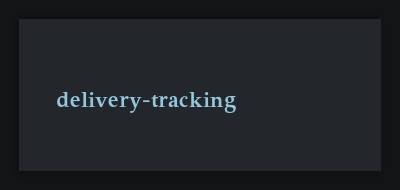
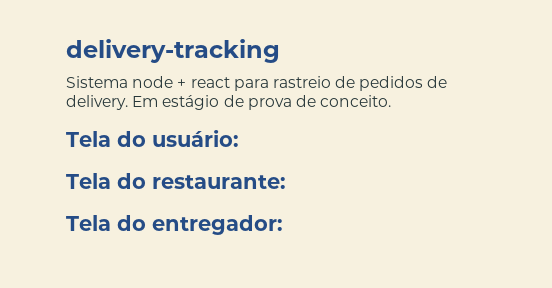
(236, 102) none -> [66,76,448,91] [66,95,392,110] [66,130,239,147] [66,173,286,189] [66,215,283,235] // Sistema node + react para rastreio de pedidos de delivery. Em estágio de prova de conceito. // Tela do usuário: // Tela do restaurante: // Tela do entregador:

